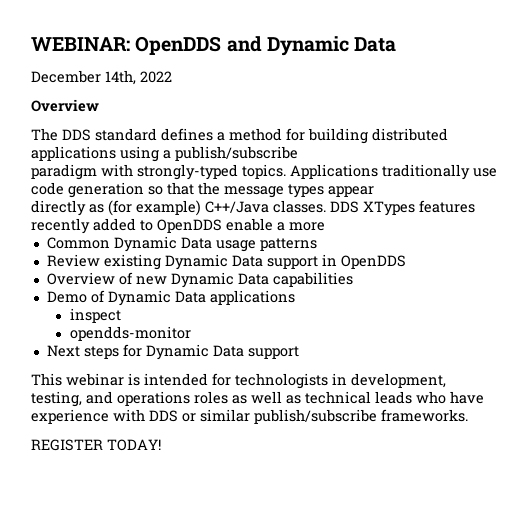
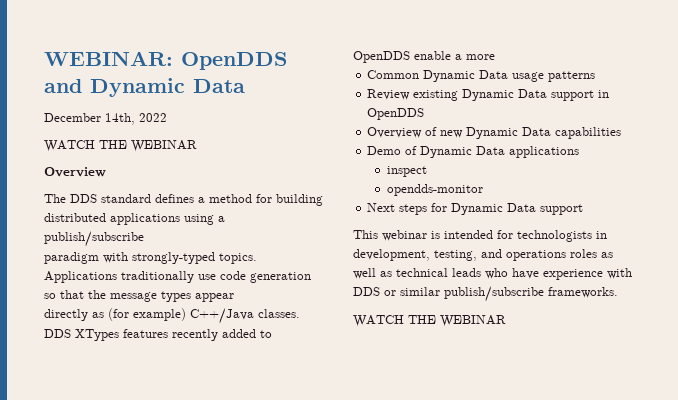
(172, 77) none -> [44,140,197,152] // WATCH THE WEBINAR
[31,439,161,451] REGISTER TODAY! -> [353,315,506,327] WATCH THE WEBINAR

